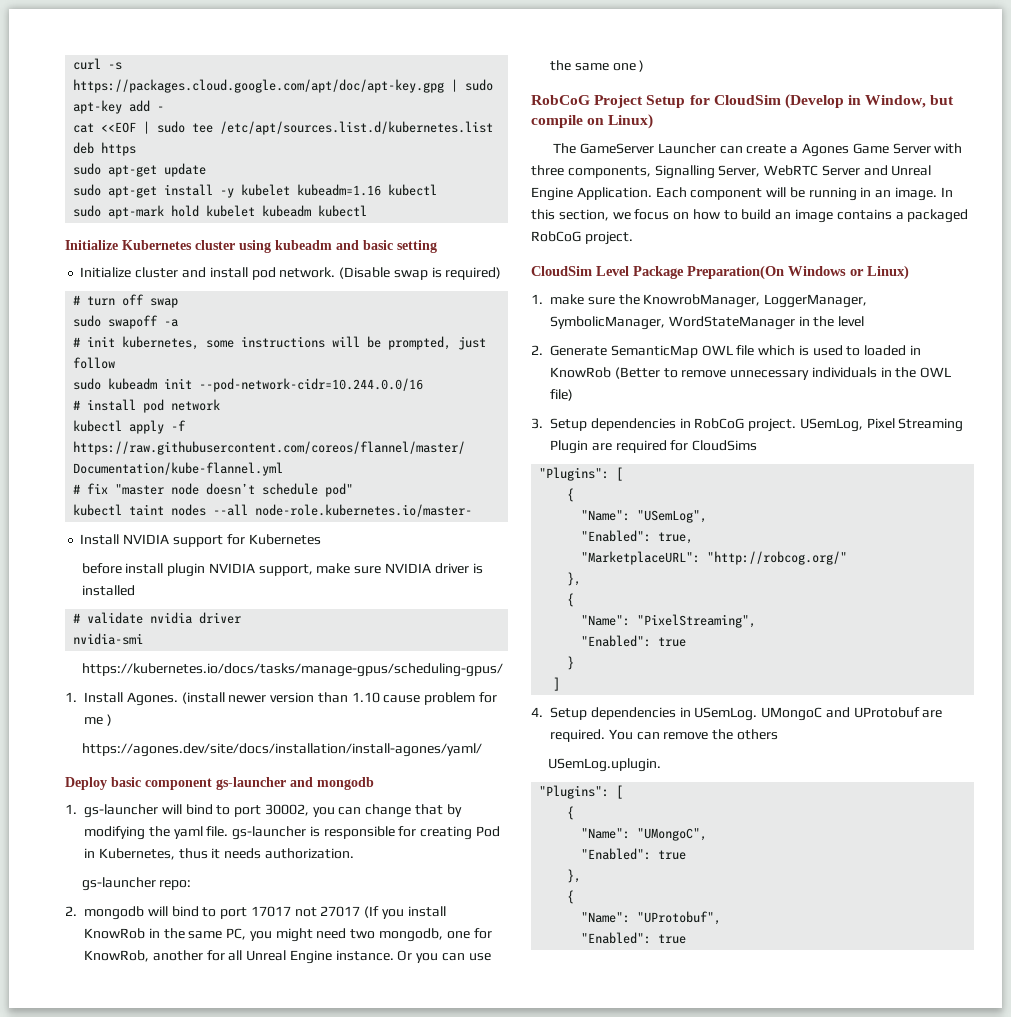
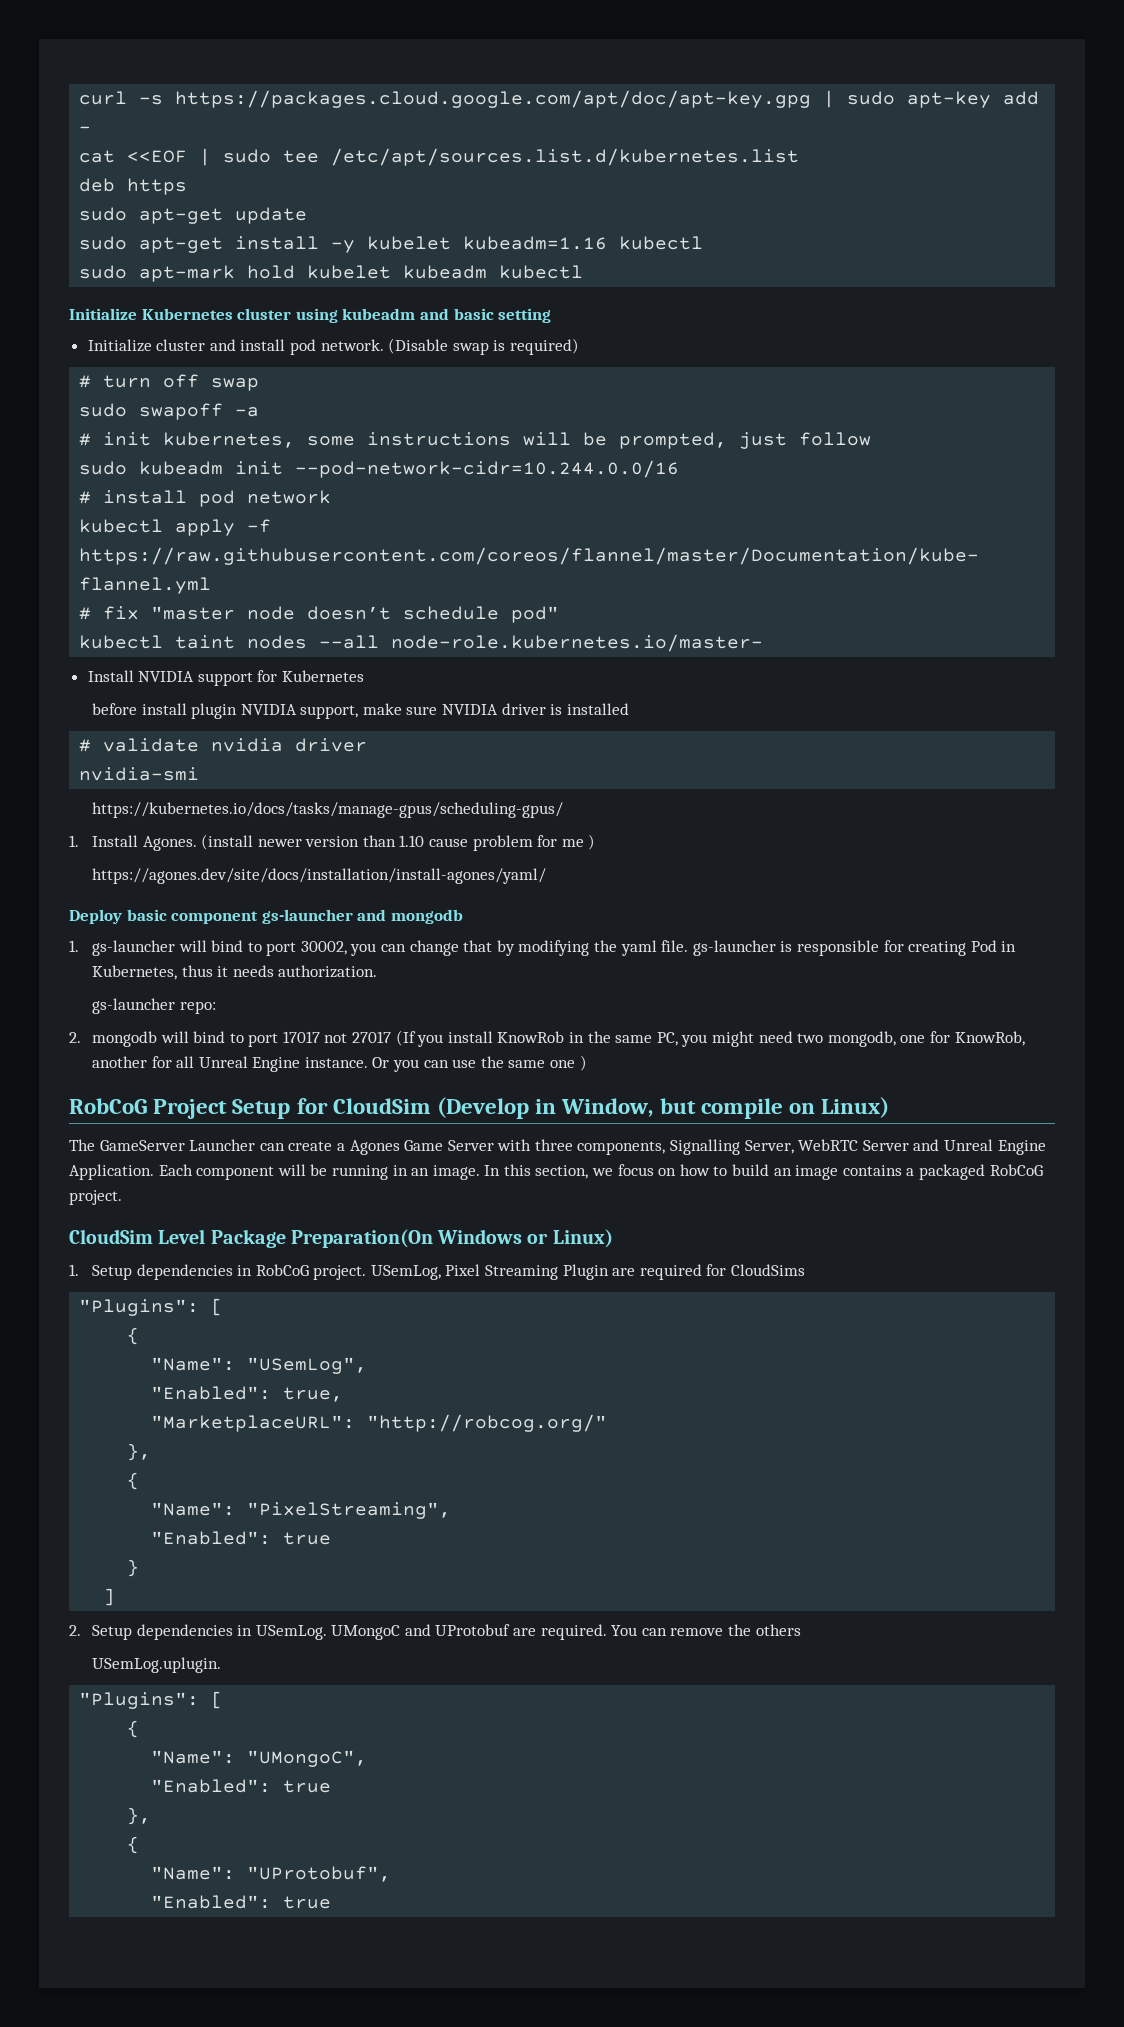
[550,294,868,308] [550,316,865,330] [531,345,922,358] [550,367,952,380] [550,389,573,401] [531,418,543,429] make sure the KnowrobManager, LoggerManager, SymbolicManager, WordStateManager in the level // 2. Generate SemanticMap OWL file which is used to loaded in KnowRob (Better to remove unnecessary individuals in the OWL file) // 3. -> (79, 1270) none
[531,707,543,717] 4. -> [69,1625,81,1636] 2.

